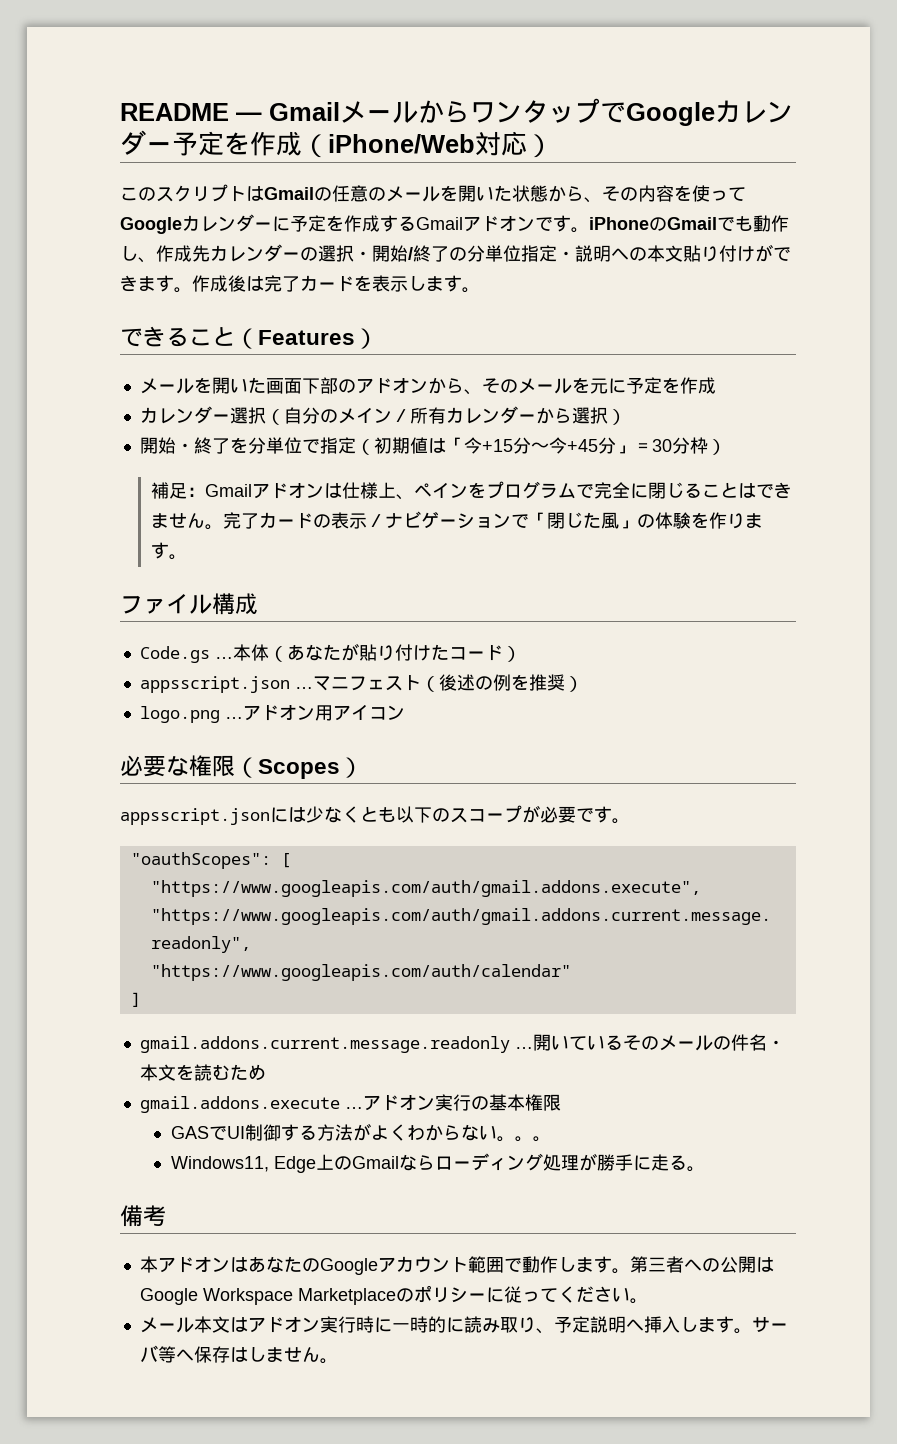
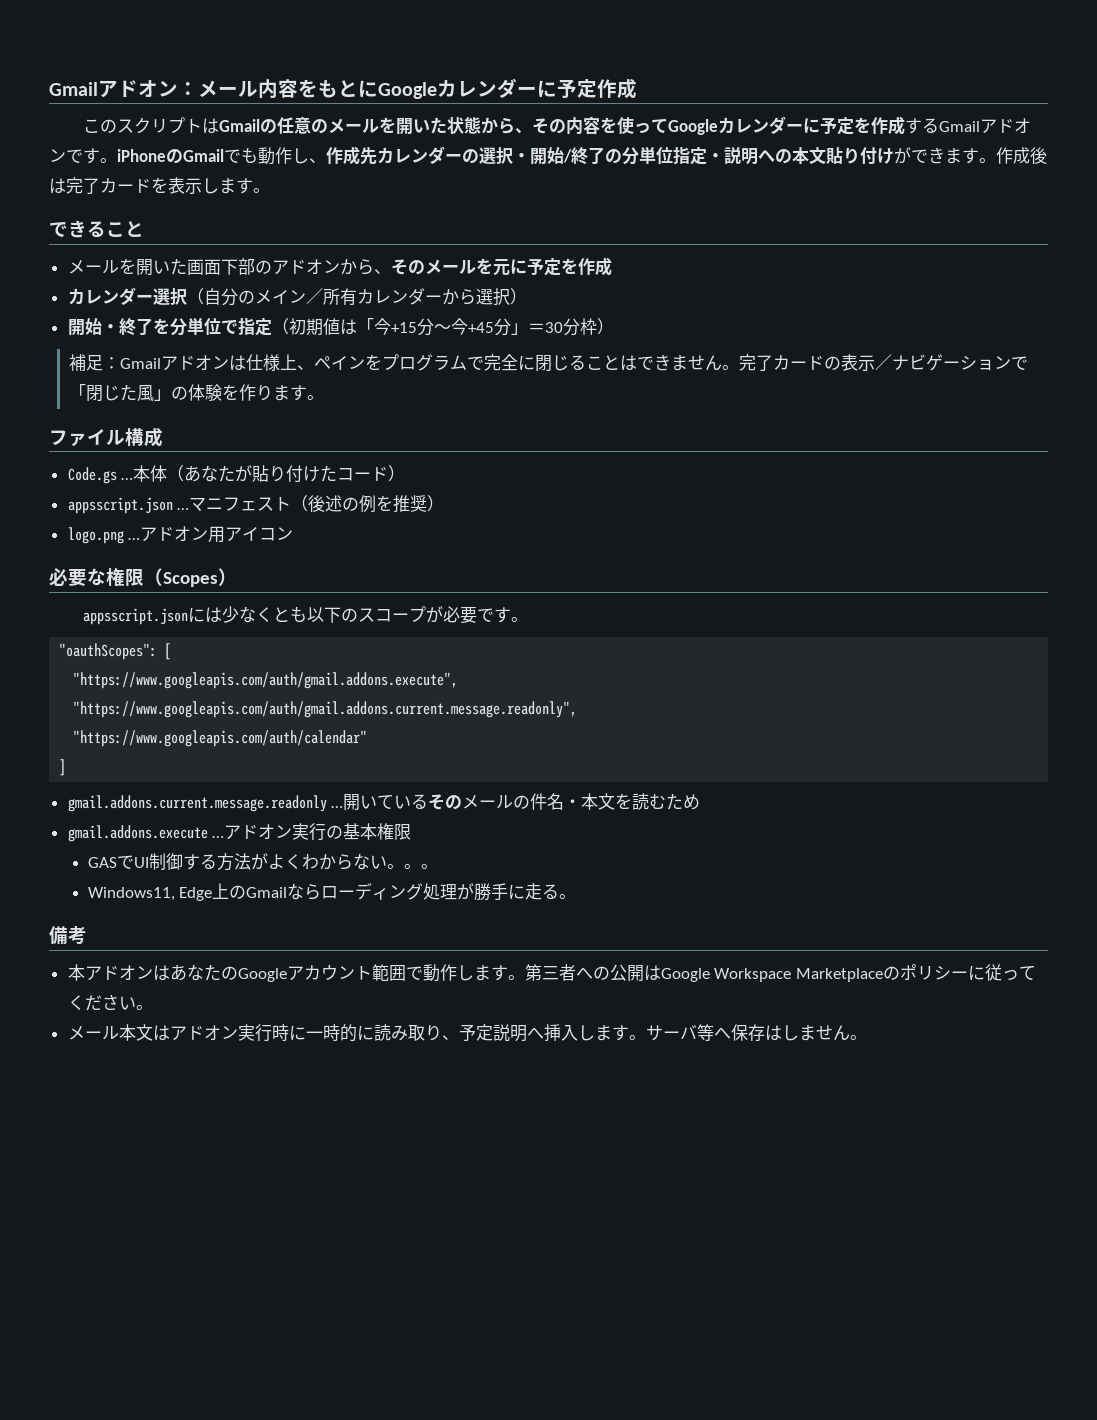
[120,98,793,126] [120,130,553,158] README — GmailメールからワンタップでGoogleカレンダー予定を作成（iPhone/Web対応） -> [49,78,637,99] Gmailアドオン：メール内容をもとにGoogleカレンダーに予定作成
[235,328,378,349] （Features） -> (144, 229) none

